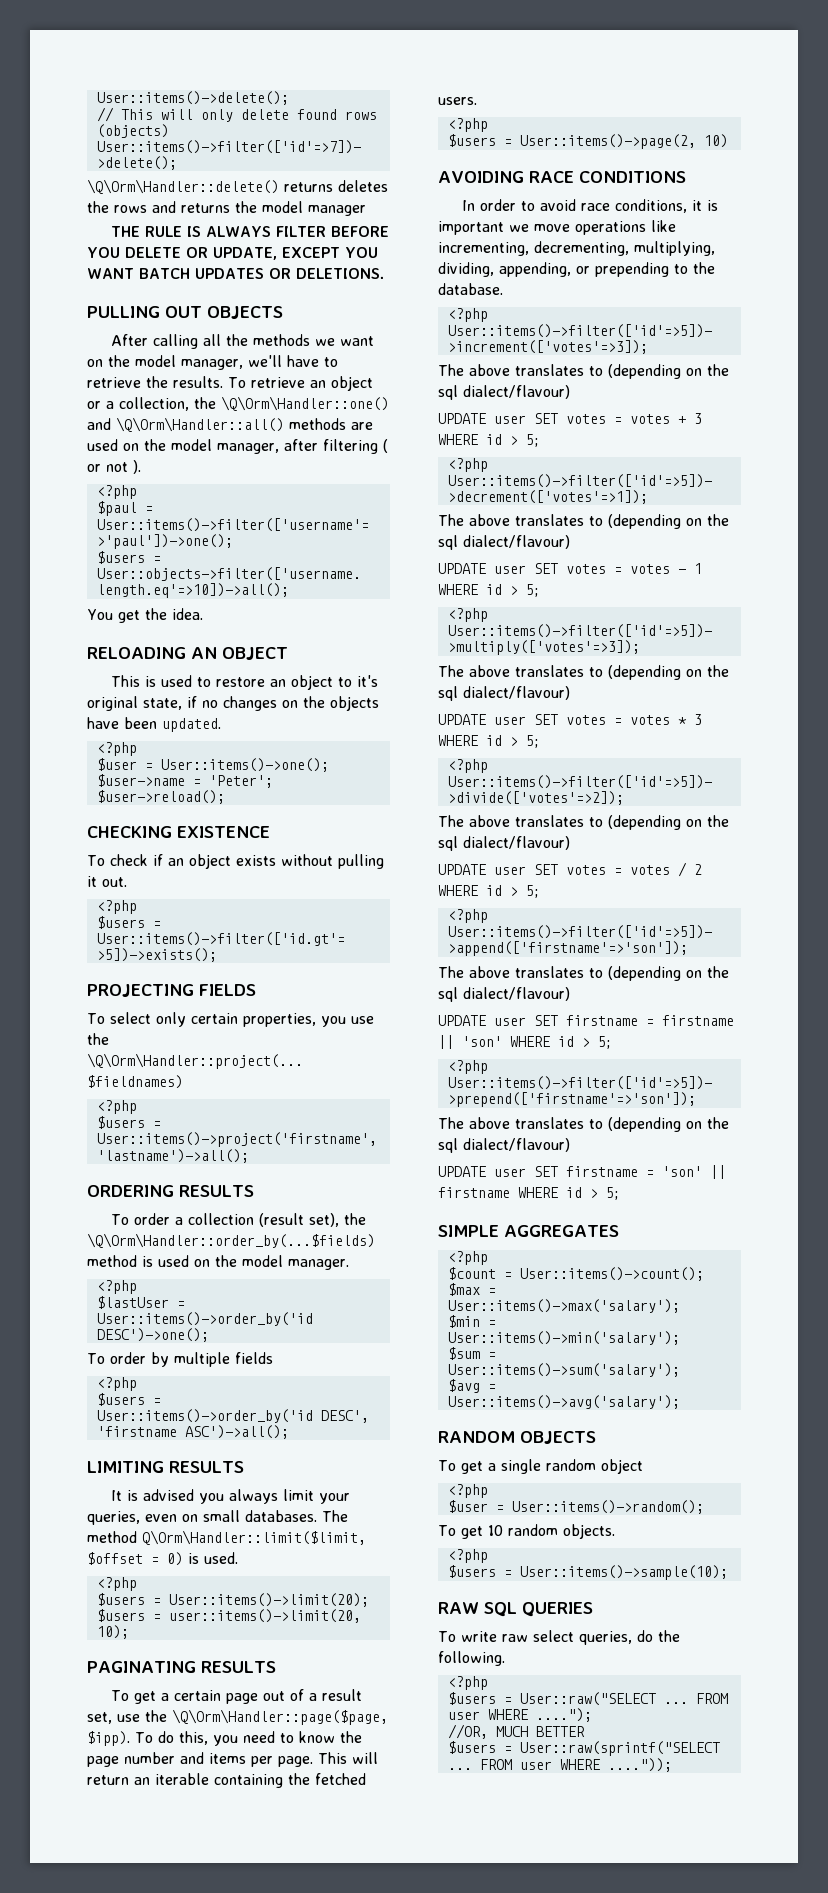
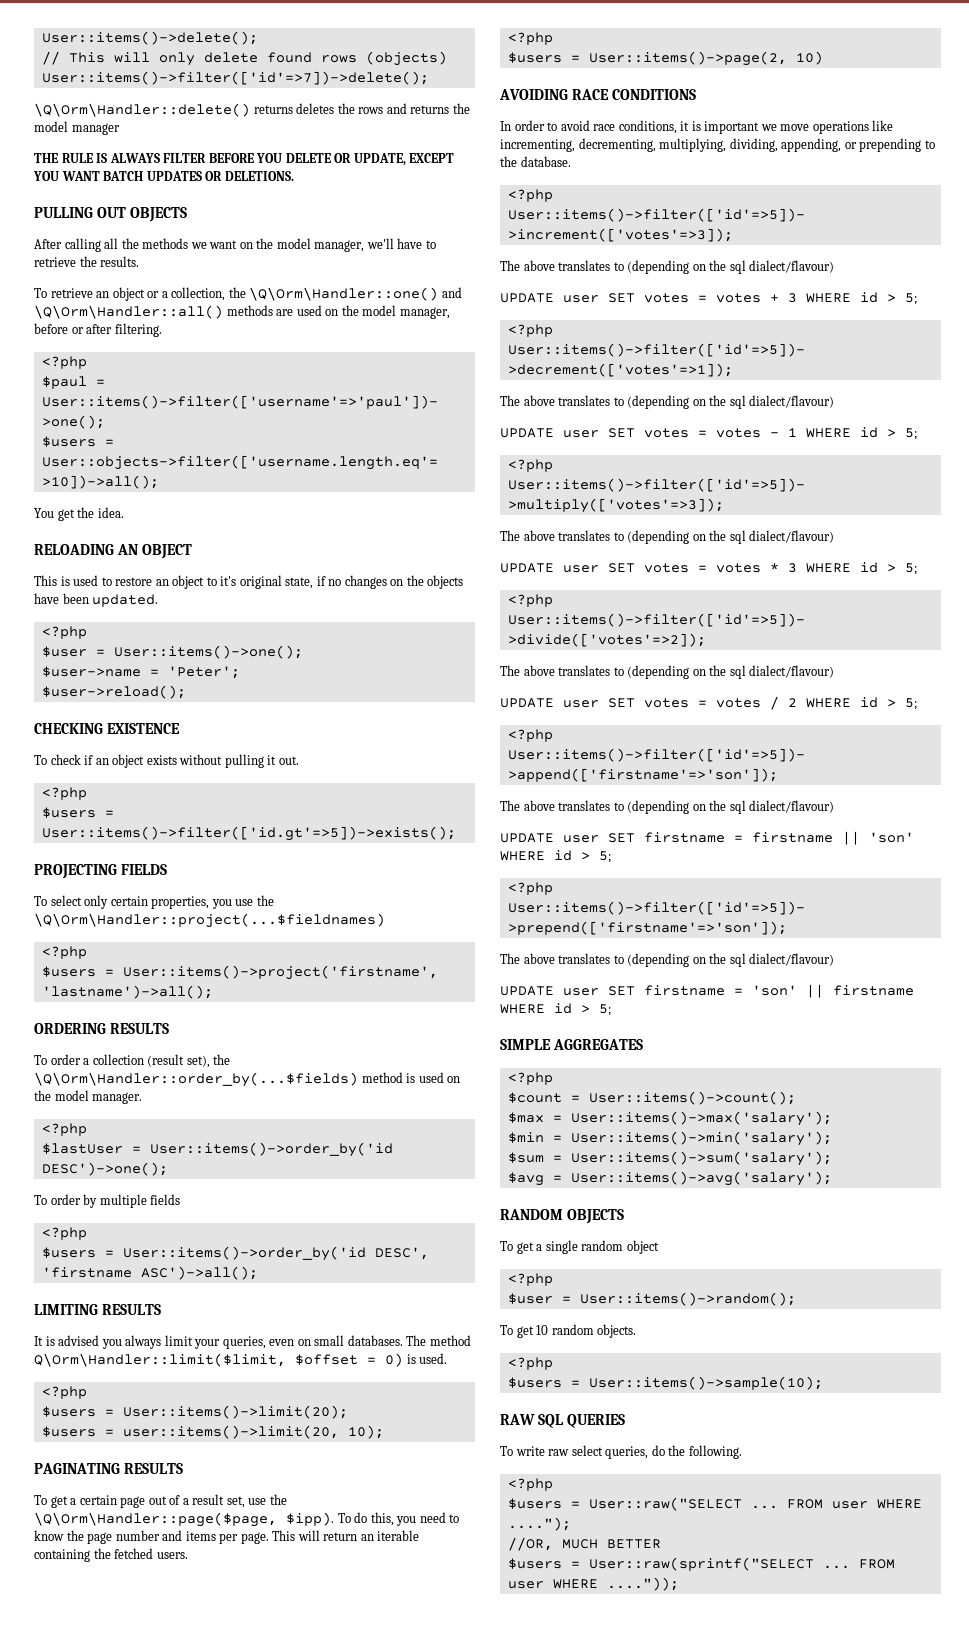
(223, 382) none -> (140, 261) //
[284,439,388,454] [87,460,141,474] after filtering ( or not ). -> [34,323,162,337] before or after filtering.

